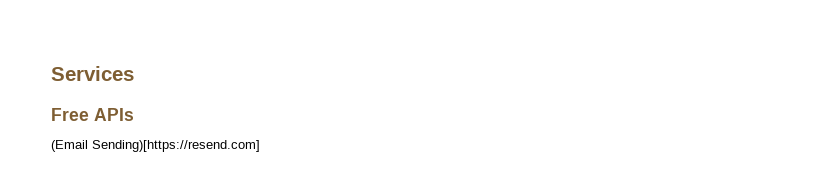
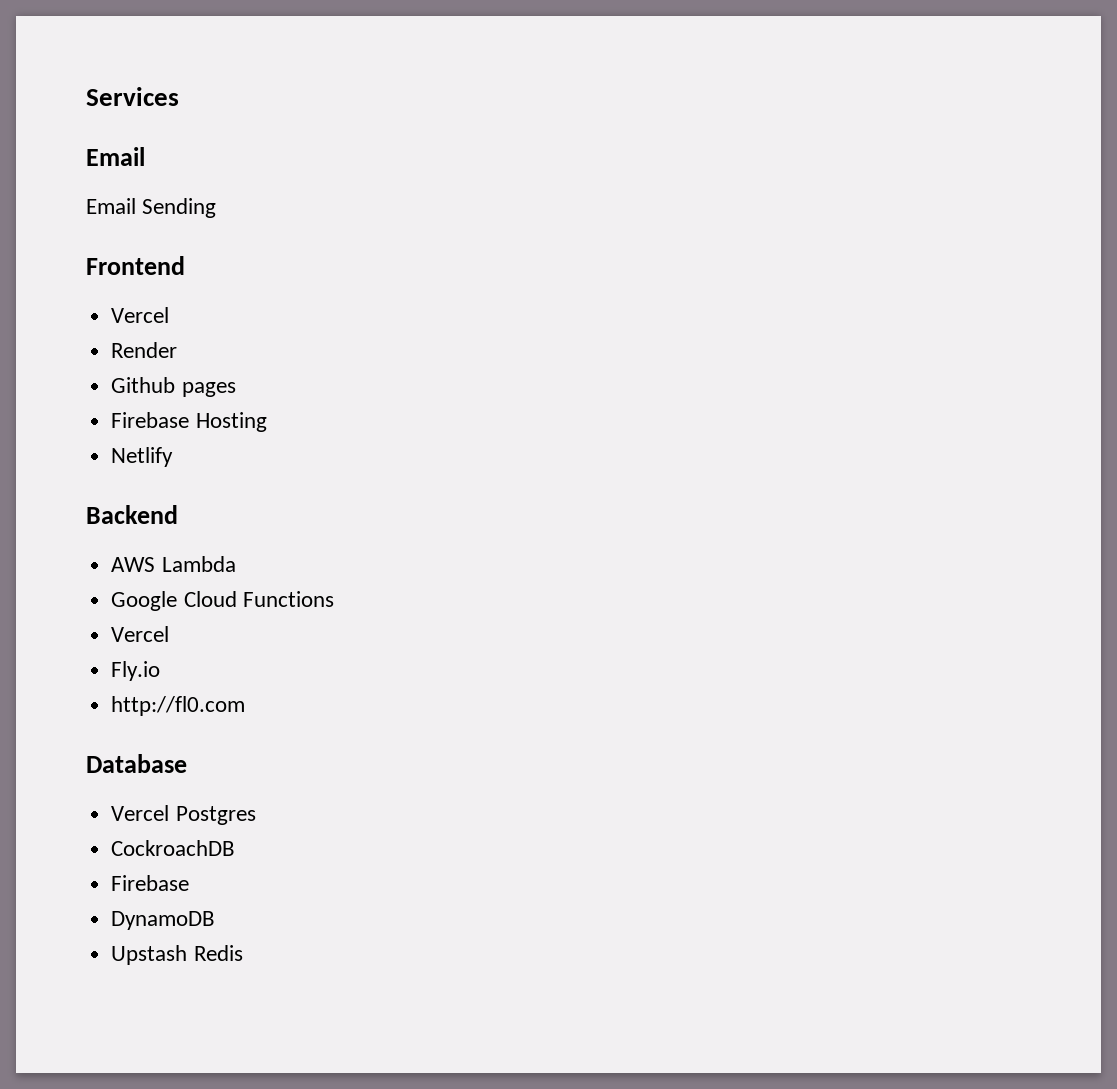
[51,108,134,121] [51,140,260,152] Free APIs // (Email Sending)[https://resend.com] -> [86,147,145,166] [86,198,217,218] [86,256,185,275] [111,307,170,323] [111,342,178,358] [111,377,236,397] [111,412,267,432] [111,447,174,467] [86,505,178,524] [111,556,236,572] [111,591,334,611] [111,626,170,642] [111,661,161,681] [111,696,246,716] [86,754,187,773] [111,805,256,825] [111,840,236,856] [111,875,190,891] [111,911,216,930] [111,945,243,965] Email // Email Sending // Frontend // Vercel // Render // Github pages // Firebase Hosting // Netlify // Backend // AWS Lambda // Google Cloud Functions // Vercel // Fly.io // http://fl0.com // Database // Vercel Postgres // CockroachDB // Firebase // DynamoDB // Upstash Redis

